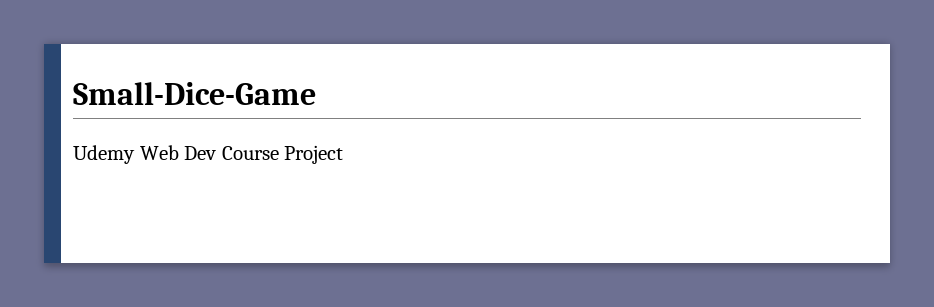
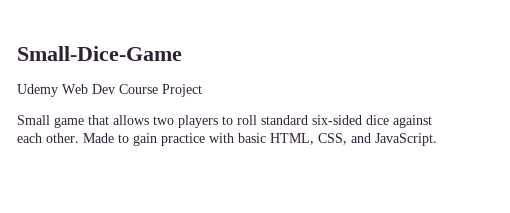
(344, 154) none -> [17,115,432,128] [17,133,437,146] // Small game that allows two players to roll standard six-sided dice against each other. Made to gain practice with basic HTML, CSS, and JavaScript.

